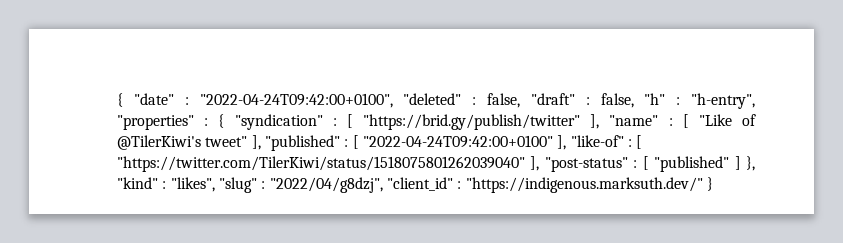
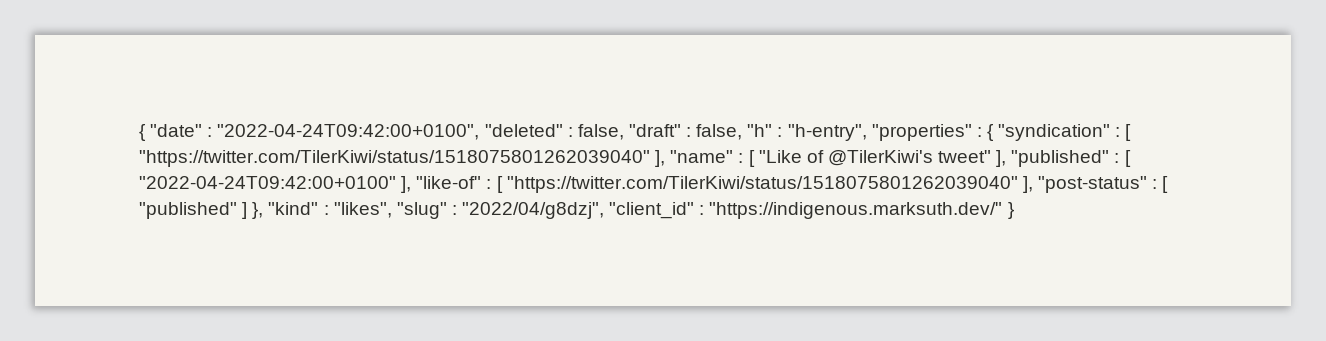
[362,114,580,130] "https://brid.gy/publish/twitter" -> [139,150,650,167] "https://twitter.com/TilerKiwi/status/1518075801262039040"

